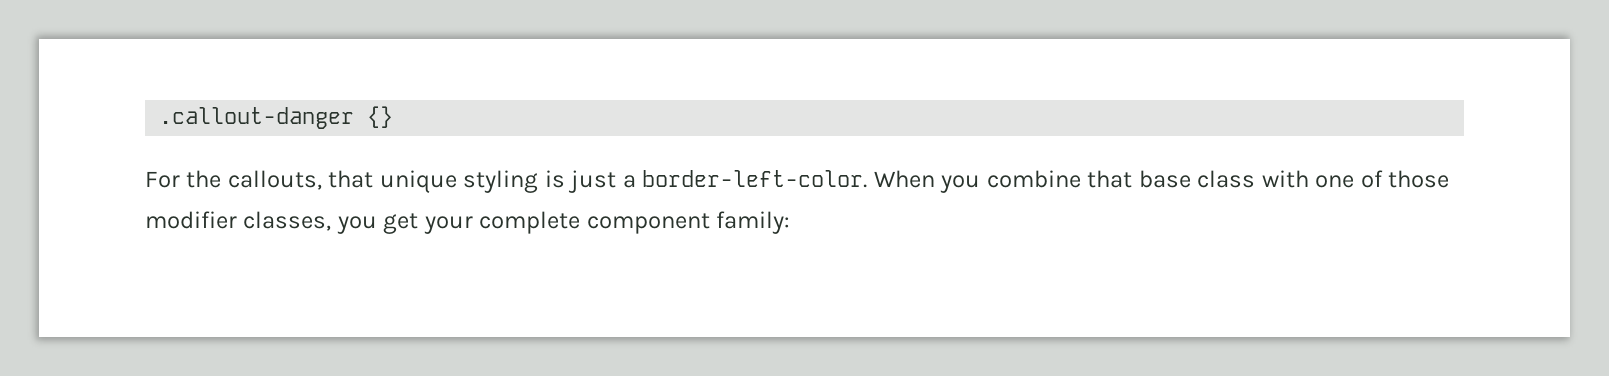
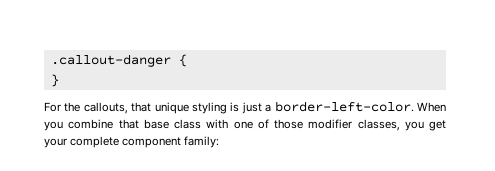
[367,106,394,128] {} -> [178,54,187,67] [50,74,59,87] { // }

